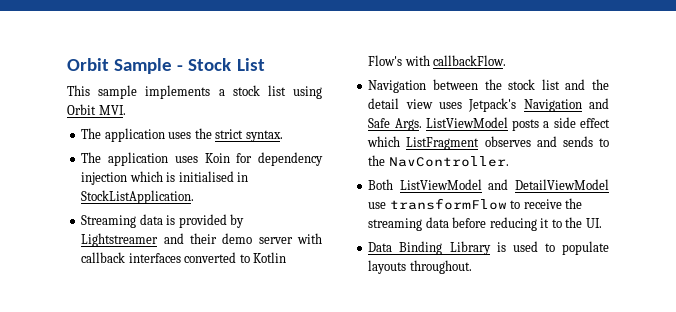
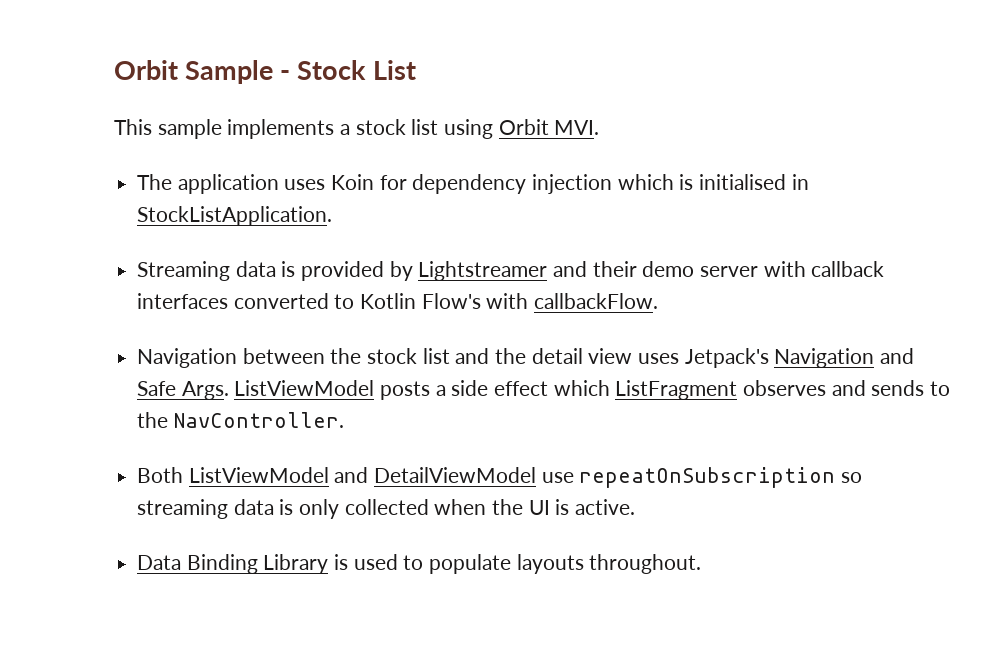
[81,128,283,142] // The application uses the strict syntax. -> (600, 127) none
[389,198,583,210] [368,217,602,231] transformFlow to receive the streaming data before reducing it to the UI. -> [579,467,863,488] [137,499,636,519] repeatOnSubscription so streaming data is only collected when the UI is active.

